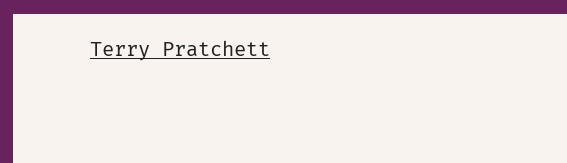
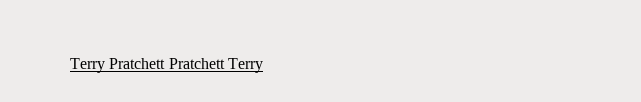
(270, 48) none -> [168,58,263,73] Pratchett Terry

